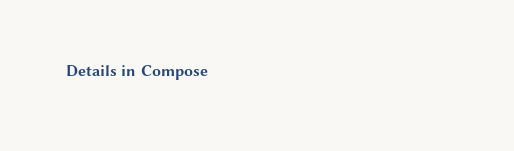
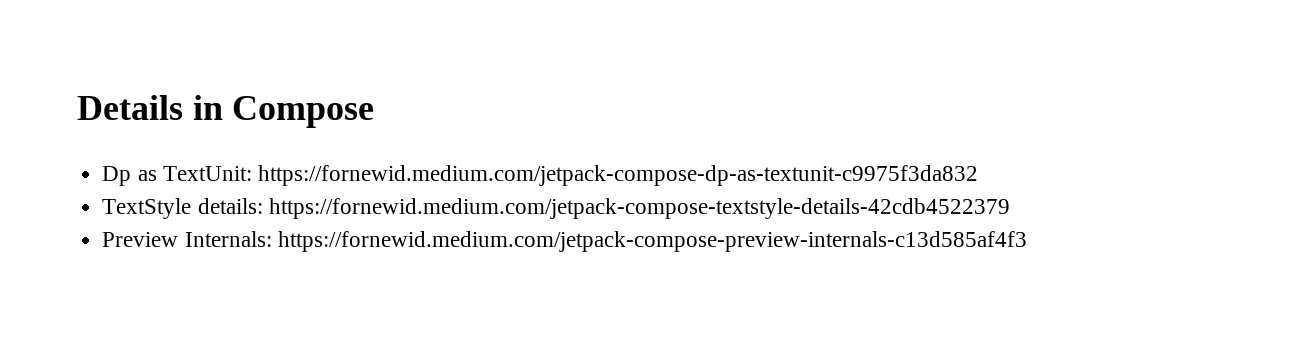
(208, 72) none -> [102,165,978,186] [102,198,1010,219] [102,231,1027,252] // Dp as TextUnit: https://fornewid.medium.com/jetpack-compose-dp-as-textunit-c9975f3da832 // TextStyle details: https://fornewid.medium.com/jetpack-compose-textstyle-details-42cdb4522379 // Preview Internals: https://fornewid.medium.com/jetpack-compose-preview-internals-c13d585af4f3

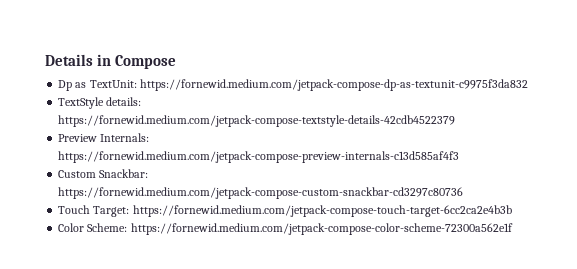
(1027, 241) none -> [58,169,149,178] [58,187,464,199] [58,205,512,217] [58,223,513,235] // Custom Snackbar: https://fornewid.medium.com/jetpack-compose-custom-snackbar-cd3297c80736 // Touch Target: https://fornewid.medium.com/jetpack-compose-touch-target-6cc2ca2e4b3b // Color Scheme: https://fornewid.medium.com/jetpack-compose-color-scheme-72300a562e1f

